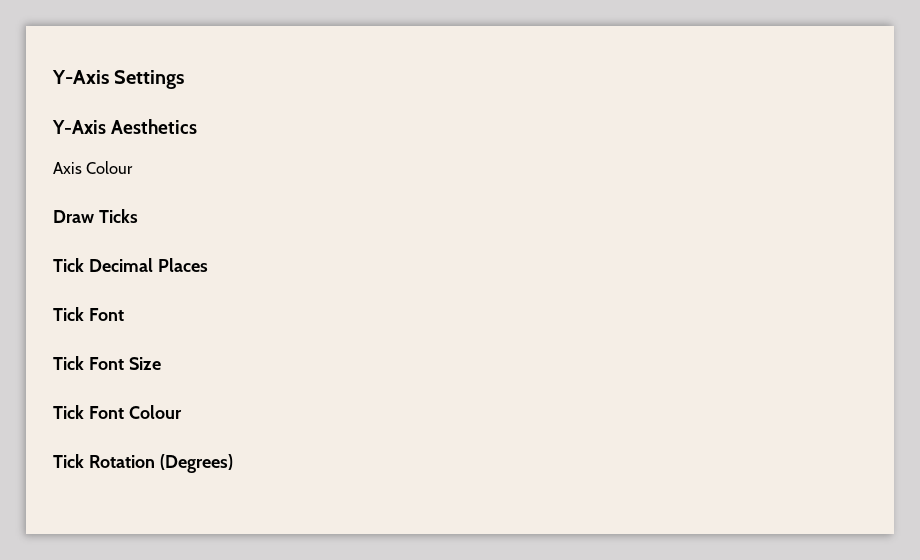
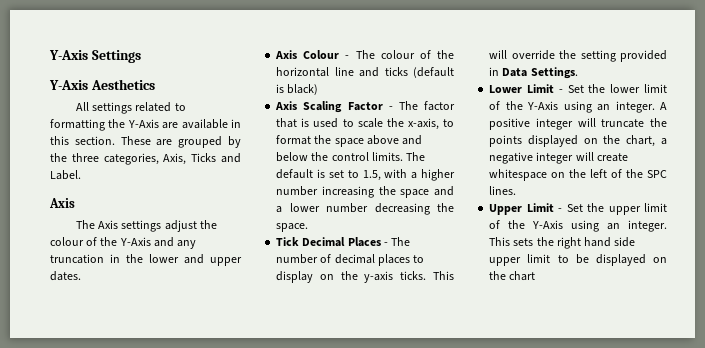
[53,161,134,174] [53,209,138,223] [53,258,208,272] [53,307,124,321] [53,356,161,370] [53,405,182,419] [53,454,233,473] Axis Colour // Draw Ticks // Tick Decimal Places // Tick Font // Tick Font Size // Tick Font Colour // Tick Rotation (Degrees) -> [75,102,186,114] [50,119,241,131] [50,136,241,148] [50,153,241,165] [50,170,81,180] [49,198,75,208] [75,220,217,232] [50,237,197,249] [50,254,242,266] [50,271,81,281] [275,50,454,59] [276,67,454,78] [276,84,319,95] [275,101,455,113] [276,118,454,130] [276,135,423,147] [276,152,426,162] [276,169,455,181] [276,186,454,198] [276,203,454,215] [276,223,309,232] [276,237,411,247] [276,254,425,266] [276,271,454,283] [489,50,667,62] [489,67,578,79] [489,84,667,93] [489,101,667,113] [489,118,667,130] [489,135,667,147] [489,152,628,164] [489,169,667,181] [489,186,517,195] [489,203,667,215] [489,220,667,232] [489,237,636,249] [489,254,667,266] [489,271,536,281] All settings related to formatting the Y-Axis are available in this section. These are grouped by the three categories, Axis, Ticks and Label. // Axis // The Axis settings adjust the colour of the Y-Axis and any truncation in the lower and upper dates. // Axis Colour - The colour of the horizontal line and ticks (default is black) // Axis Scaling Factor - The factor that is used to scale the x-axis, to format the space above and below the control limits. The default is set to 1.5, with a higher number increasing the space and a lower number decreasing the space. // Tick Decimal Places - The number of decimal places to display on the y-axis ticks. This will override the setting provided in Data Settings. // Lower Limit - Set the lower limit of the Y-Axis using an integer. A positive integer will truncate the points displayed on the chart, a negative integer will create whitespace on the left of the SPC lines. // Upper Limit - Set the upper limit of the Y-Axis using an integer. This sets the right hand side upper limit to be displayed on the chart

